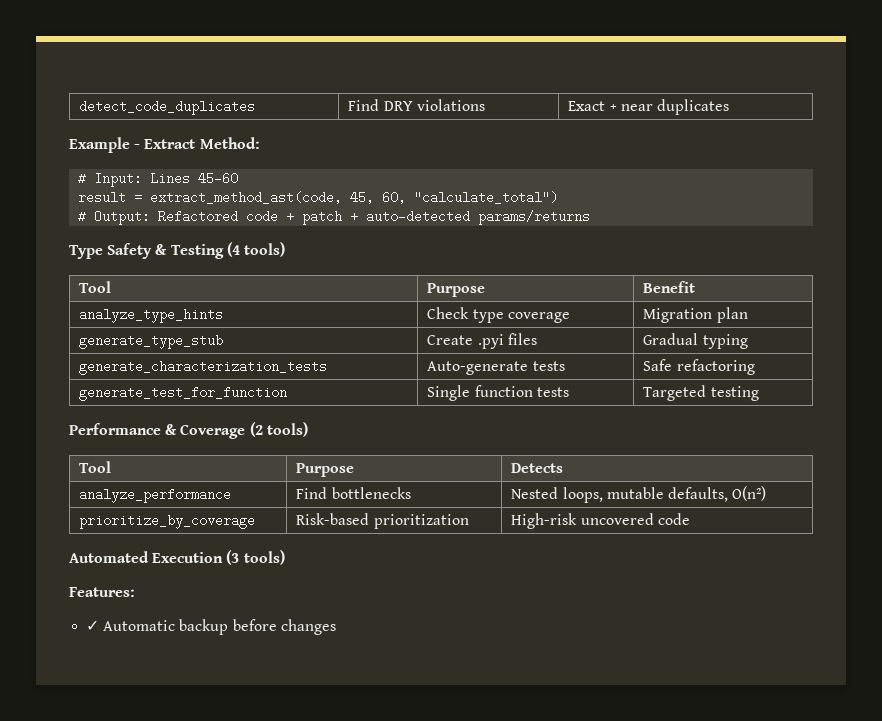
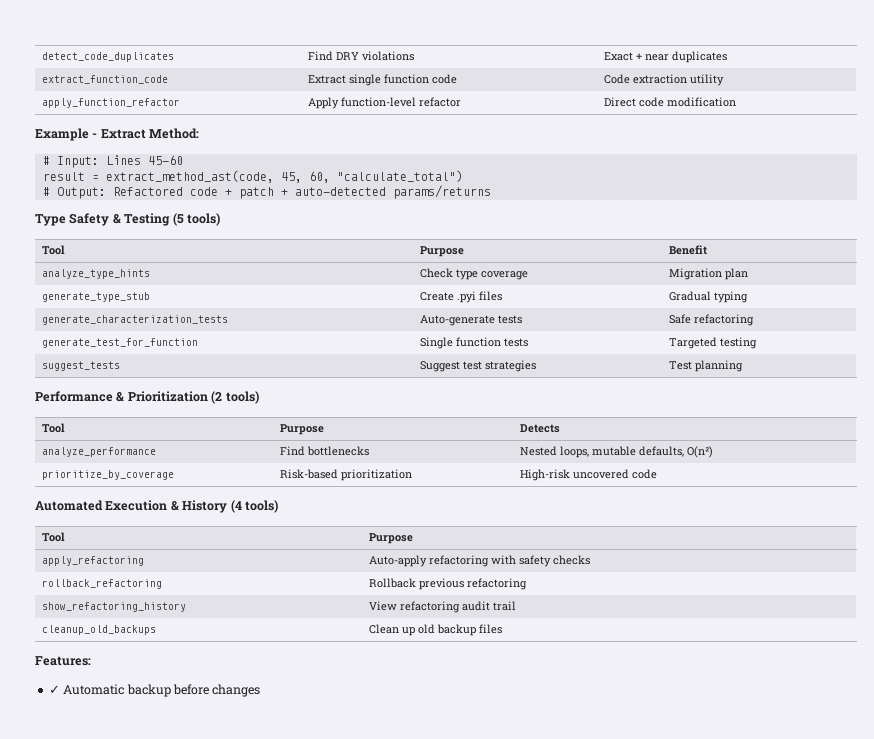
(729, 107) none -> [41,75,168,84] [307,74,457,86] [603,74,724,86] [41,98,180,108] [307,97,461,109] [603,97,736,107] // extract_function_code | Extract single function code | Code extraction utility // apply_function_refactor | Apply function-level refactor | Direct code modification
[226,242,240,257] (4 -> [172,213,184,226] (5
(759, 393) none -> [41,361,120,371] [419,360,536,372] [668,360,743,372] // suggest_tests | Suggest test strategies | Test planning
[180,424,246,439] Coverage -> [127,391,208,402] Prioritization
[226,550,285,565] (3 tools) -> [170,500,278,513] [41,532,65,542] [368,533,413,544] [41,556,144,566] [368,555,590,567] [41,579,162,589] [368,578,527,590] [41,602,186,612] [368,601,516,613] [41,625,156,635] [368,624,502,636] & History (4 tools) // Tool | Purpose // apply_refactoring | Auto-apply refactoring with safety checks // rollback_refactoring | Rollback previous refactoring // show_refactoring_history | View refactoring audit trail // cleanup_old_backups | Clean up old backup files

